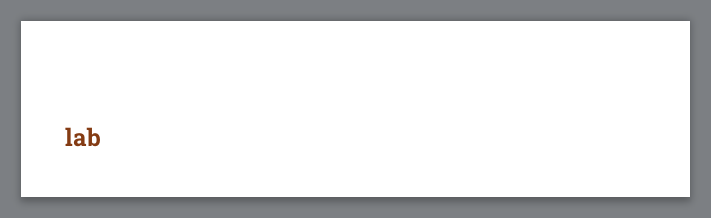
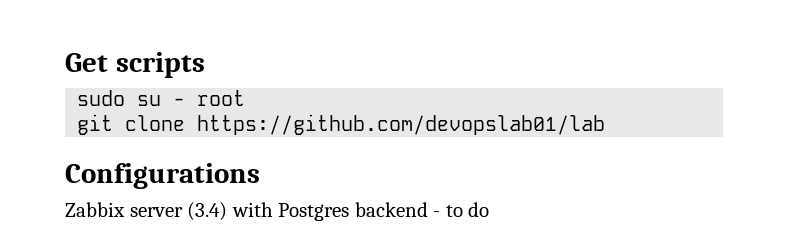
[65,127,101,147] lab -> [65,52,205,78] [77,90,246,106] [77,114,606,135] [65,163,260,189] [65,202,490,221] Get scripts // sudo su - root // git clone https://github.com/devopslab01/lab // Configurations // Zabbix server (3.4) with Postgres backend - to do

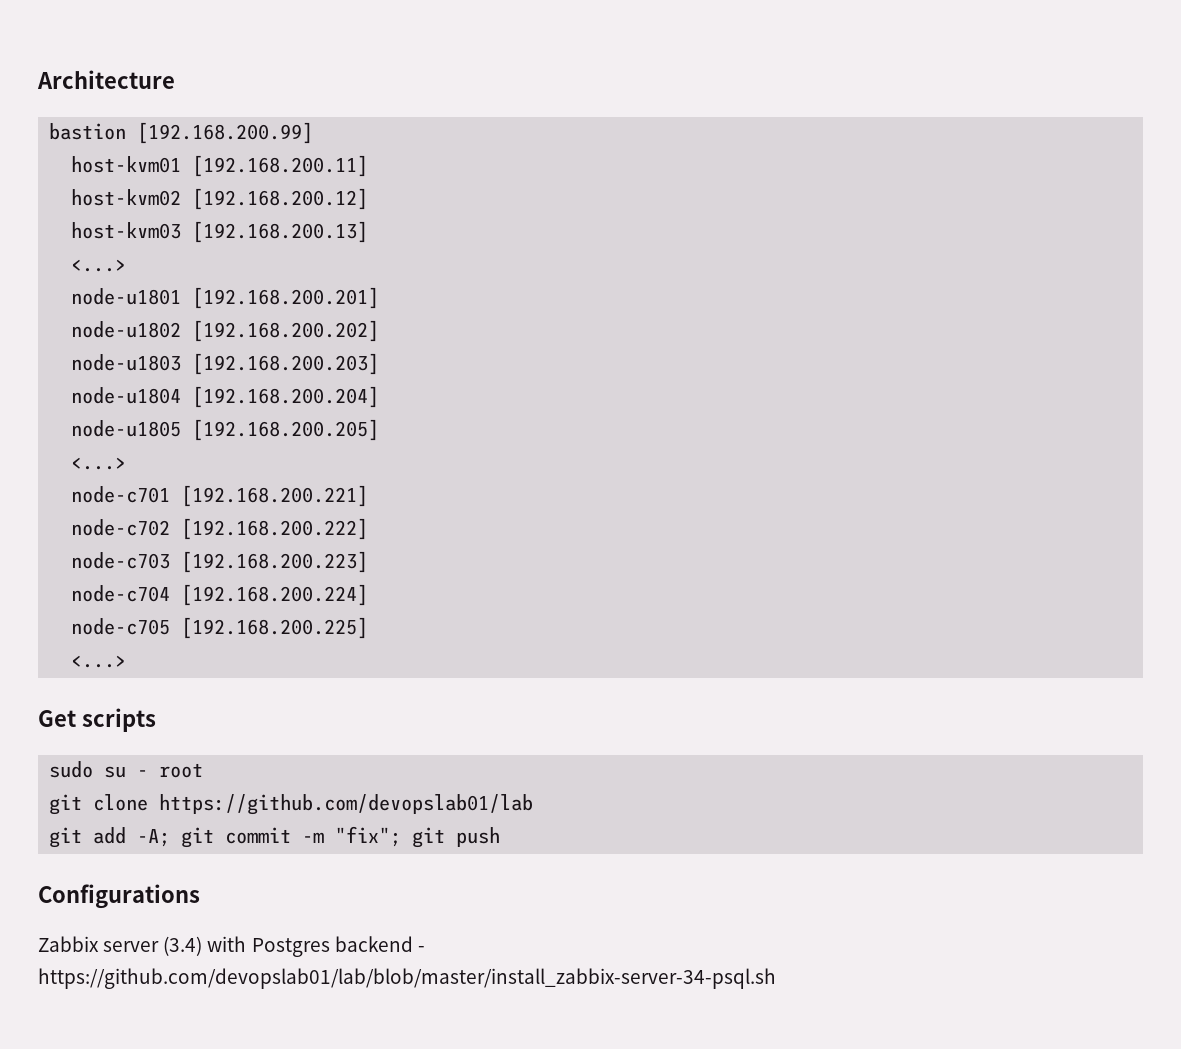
(65, 62) none -> [37,70,175,89] [49,122,314,144] [71,155,369,177] [71,188,369,210] [71,221,369,243] [71,259,127,272] [71,287,380,309] [71,320,380,342] [71,353,380,375] [71,386,380,408] [71,419,380,441] [71,457,127,470] [71,485,369,507] [71,518,369,540] [71,551,369,573] [71,584,369,606] [71,617,369,639] [71,655,127,668] Architecture // bastion [192.168.200.99] // host-kvm01 [192.168.200.11] // host-kvm02 [192.168.200.12] // host-kvm03 [192.168.200.13] // <...> // node-u1801 [192.168.200.201] // node-u1802 [192.168.200.202] // node-u1803 [192.168.200.203] // node-u1804 [192.168.200.204] // node-u1805 [192.168.200.205] // <...> // node-c701 [192.168.200.221] // node-c702 [192.168.200.222] // node-c703 [192.168.200.223] // node-c704 [192.168.200.224] // node-c705 [192.168.200.225] // <...> //
(606, 124) none -> [49,826,501,848] // git add -A; git commit -m "fix"; git push
[445,202,490,217] to do -> [38,968,776,989] https://github.com/devopslab01/lab/blob/master/install_zabbix-server-34-psql.sh

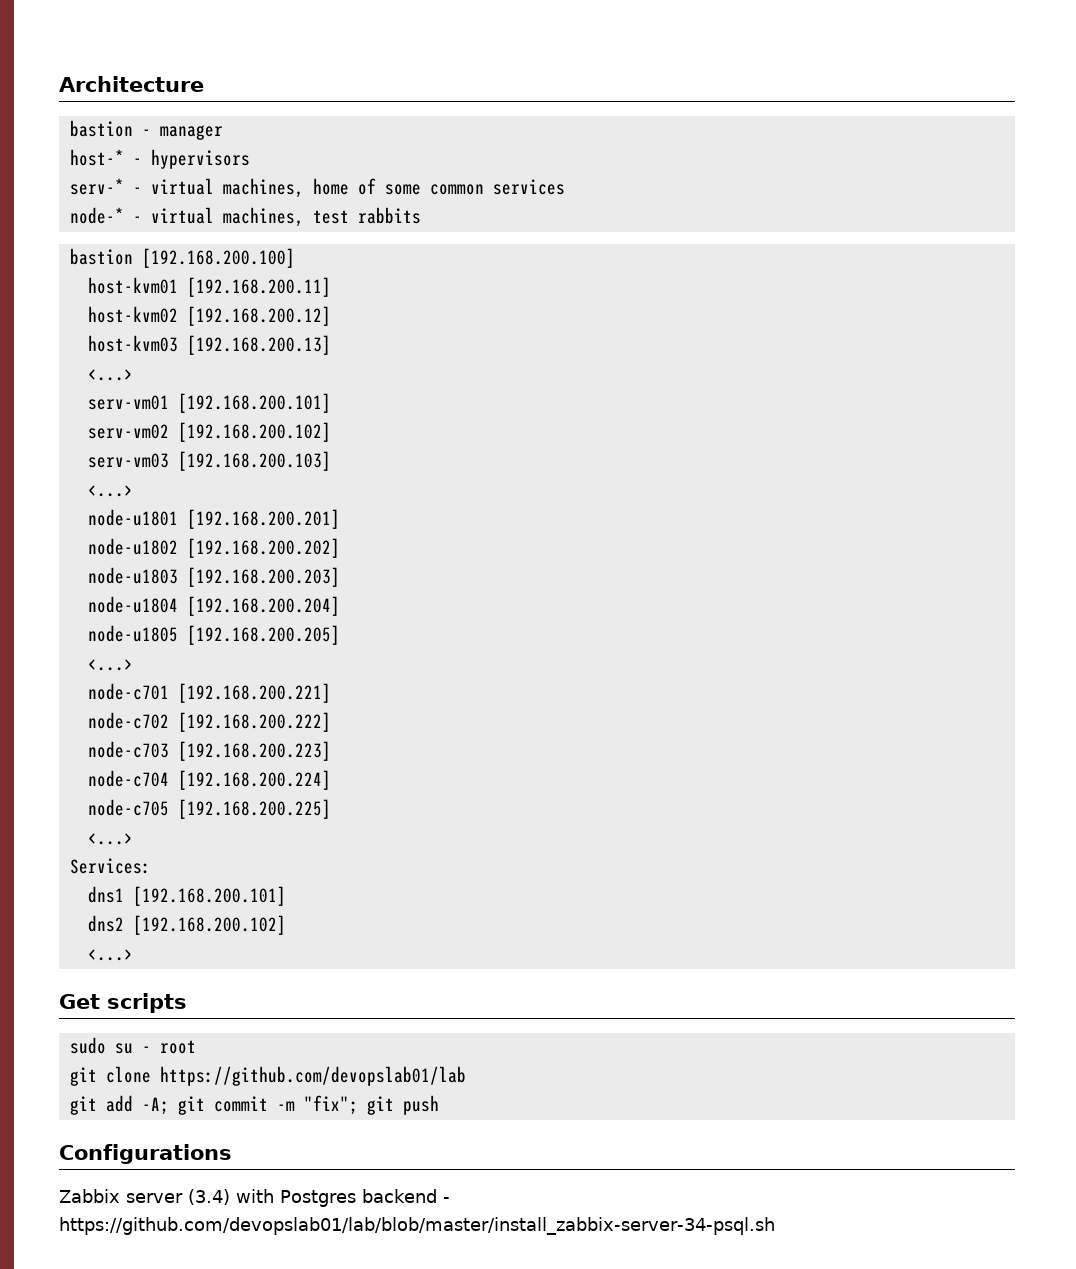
[137,122,314,144] [192.168.200.99] -> [141,125,223,140] [69,149,250,169] [69,178,565,198] [69,207,421,227] [69,248,295,268] - manager // host-* - hypervisors // serv-* - virtual machines, home of some common services // node-* - virtual machines, test rabbits // bastion [192.168.200.100]
(127, 265) none -> [87,393,331,413] [87,422,331,442] [87,451,331,471] [87,485,133,497] // serv-vm01 [192.168.200.101] // serv-vm02 [192.168.200.102] // serv-vm03 [192.168.200.103] // <...>
(127, 661) none -> [69,858,151,874] [87,886,286,906] [87,915,286,935] [87,949,133,961] // Services: // dns1 [192.168.200.101] // dns2 [192.168.200.102] // <...>

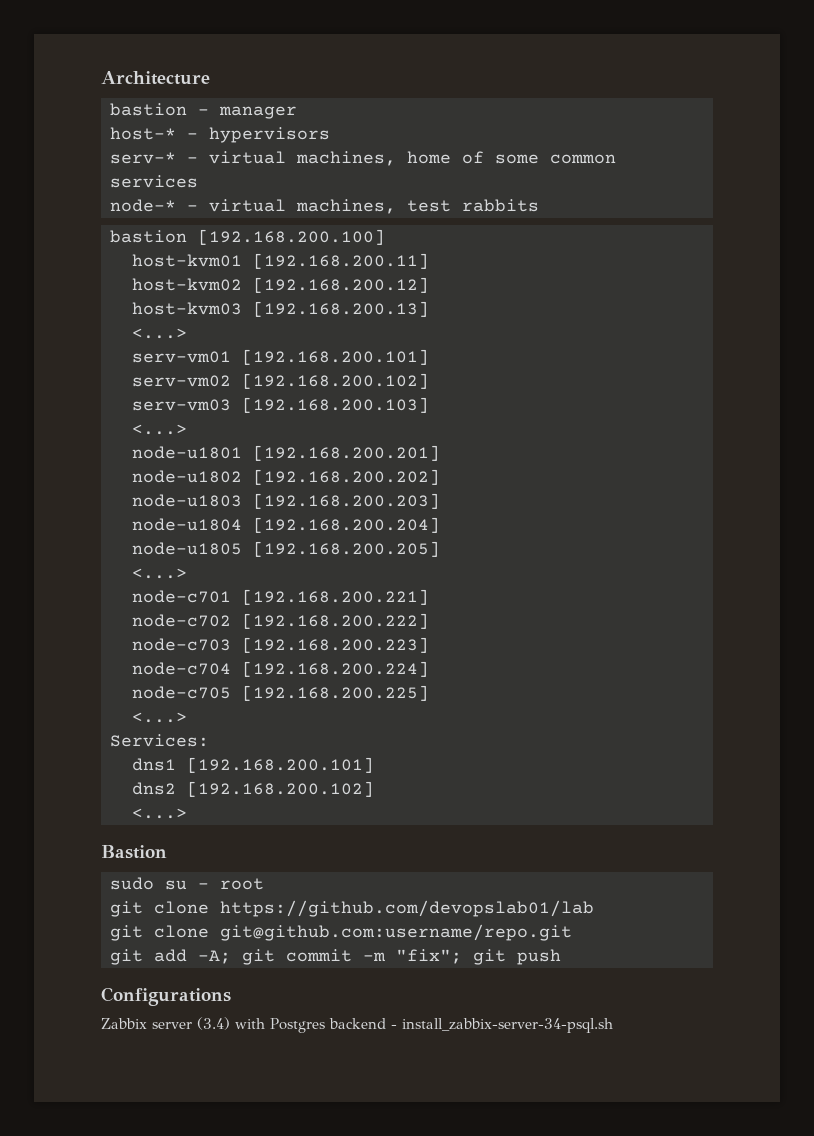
[59,993,187,1013] Get scripts -> [101,845,167,859] Bastion
(466, 1076) none -> [110,924,572,941] // git clone git@github.com:username/repo.git
[59,1217,775,1235] https://github.com/devopslab01/lab/blob/master/install_zabbix-server-34-psql.sh -> [402,1018,613,1033] install_zabbix-server-34-psql.sh

